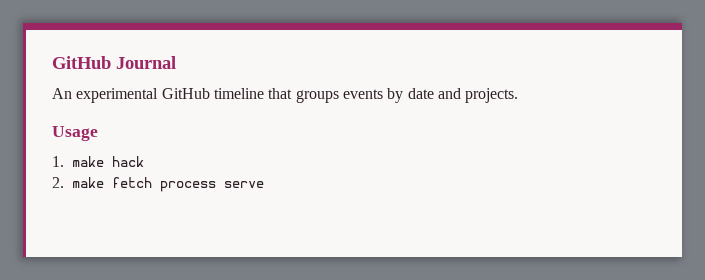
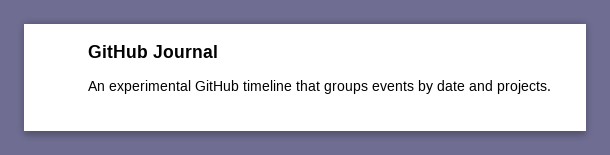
[52,126,98,141] [52,156,144,167] [52,177,264,192] // Usage // 1. make hack // 2. make fetch process serve -> (551, 87) none

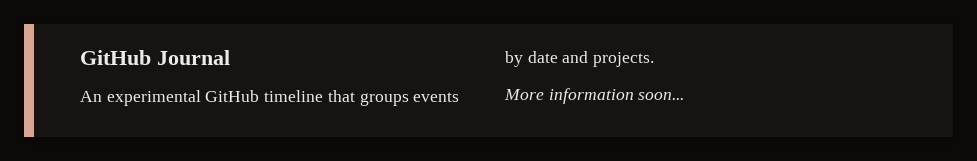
(551, 87) none -> [504,88,685,104] // More information soon...

